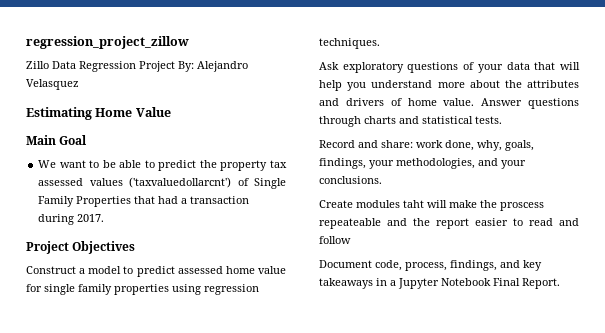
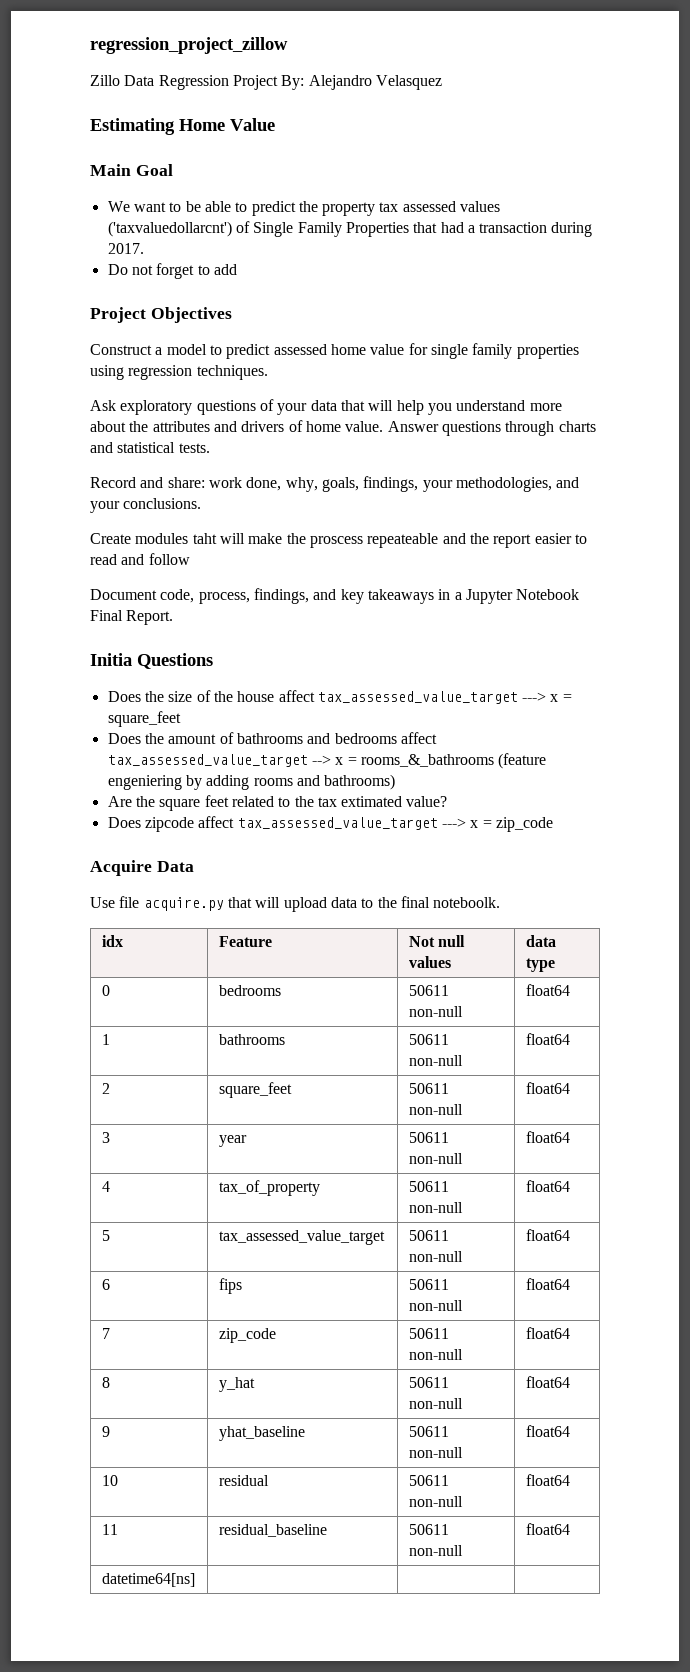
(105, 218) none -> [107,263,237,279] // Do not forget to add
(560, 283) none -> [90,653,213,669] [107,690,572,704] [107,711,181,727] [107,732,437,744] [107,753,547,769] [107,774,396,790] [107,795,448,811] [107,816,553,832] [90,860,194,876] [90,896,501,912] [101,935,123,947] [218,936,272,947] [408,935,466,947] [408,956,451,968] [525,935,556,947] [525,958,555,972] [101,985,110,996] [218,985,281,996] [408,985,449,996] [408,1006,463,1017] [525,984,570,996] [101,1034,110,1045] [218,1034,285,1045] [408,1034,449,1045] [408,1055,463,1066] [525,1033,570,1045] [101,1083,110,1094] [218,1082,292,1098] [408,1083,449,1094] [408,1104,463,1115] [525,1082,570,1094] [101,1132,110,1143] [218,1135,247,1147] [408,1132,449,1143] [408,1153,463,1164] [525,1131,570,1143] [101,1181,110,1192] [218,1180,320,1196] [408,1181,449,1192] [408,1202,463,1213] [525,1180,570,1192] [101,1230,110,1241] [218,1230,385,1245] [408,1230,449,1241] [408,1251,463,1262] [525,1229,570,1241] [101,1279,110,1290] [218,1278,242,1294] [408,1279,449,1290] [408,1300,463,1311] [525,1278,570,1290] [101,1328,110,1339] [218,1328,276,1343] [408,1328,449,1339] [408,1349,463,1360] [525,1327,570,1339] [101,1377,110,1388] [218,1377,255,1392] [408,1377,449,1388] [408,1398,463,1409] [525,1376,570,1388] [101,1426,110,1437] [218,1426,305,1441] [408,1426,449,1437] [408,1447,463,1458] [525,1425,570,1437] [101,1475,118,1486] [218,1475,269,1486] [408,1475,449,1486] [408,1496,463,1507] [525,1474,570,1486] [101,1524,118,1535] [218,1524,327,1537] [408,1524,449,1535] [408,1545,463,1556] [525,1523,570,1535] [101,1573,195,1587] // Initia Questions // Does the size of the house affect tax_assessed_value_target ---> x = square_feet // Does the amount of bathrooms and bedrooms affect tax_assessed_value_target --> x = rooms_&_bathrooms (feature engeniering by adding rooms and bathrooms) // Are the square feet related to the tax extimated value? // Does zipcode affect tax_assessed_value_target ---> x = zip_code // Acquire Data // Use file acquire.py that will upload data to the final noteboolk. // idx | Feature | Not null values | data type // 0 | bedrooms | 50611 non-null | float64 // 1 | bathrooms | 50611 non-null | float64 // 2 | square_feet | 50611 non-null | float64 // 3 | year | 50611 non-null | float64 // 4 | tax_of_property | 50611 non-null | float64 // 5 | tax_assessed_value_target | 50611 non-null | float64 // 6 | fips | 50611 non-null | float64 // 7 | zip_code | 50611 non-null | float64 // 8 | y_hat | 50611 non-null | float64 // 9 | yhat_baseline | 50611 non-null | float64 // 10 | residual | 50611 non-null | float64 // 11 | residual_baseline | 50611 non-null | float64 // datetime64[ns] | | |

